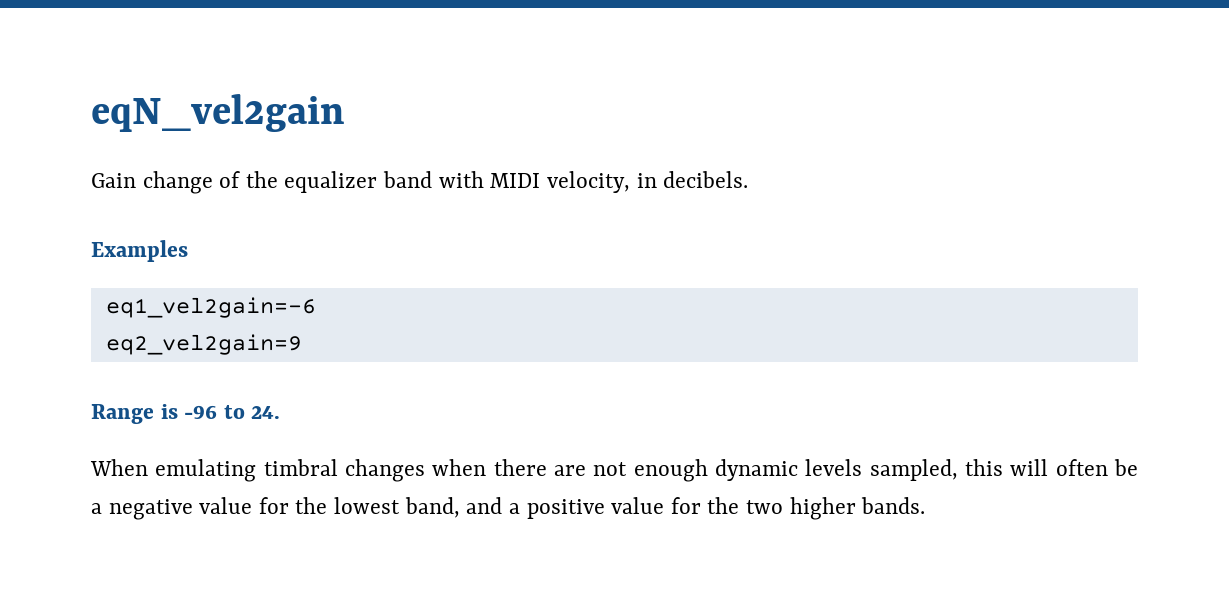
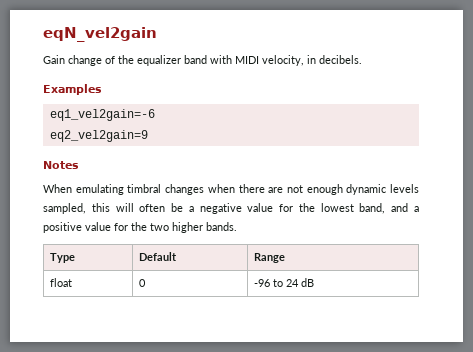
[91,404,281,424] Range is -96 to 24. -> [43,161,79,169] Notes
(926, 505) none -> [50,253,76,263] [139,252,178,261] [254,253,286,263] [50,278,73,287] [139,279,147,287] [254,278,315,287] // Type | Default | Range // float | 0 | -96 to 24 dB

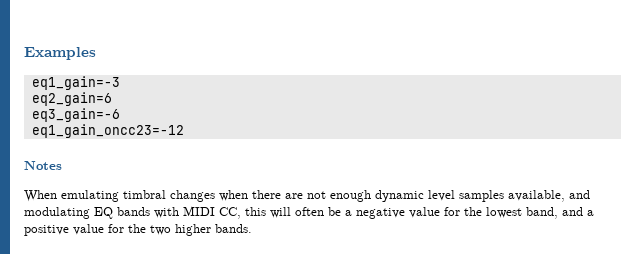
[43,27,157,42] [43,55,362,66] [43,84,102,95] [49,109,155,121] [49,130,148,142] eqN_vel2gain // Gain change of the equalizer band with MIDI velocity, in decibels. // Examples // eq1_vel2gain=-6 // eq2_vel2gain=9 -> [24,47,96,60] [31,76,120,90] [31,92,112,106] [31,108,120,122] [31,124,184,138] Examples // eq1_gain=-3 // eq2_gain=6 // eq3_gain=-6 // eq1_gain_oncc23=-12
[389,184,419,193] [43,203,86,214] levels sampled, -> [428,190,590,202] [24,206,241,219] level samples available, and modulating EQ bands with MIDI CC,
[50,253,76,263] [139,252,178,261] [254,253,286,263] [50,278,73,287] [139,279,147,287] [254,278,315,287] // Type | Default | Range // float | 0 | -96 to 24 dB -> (252, 228) none

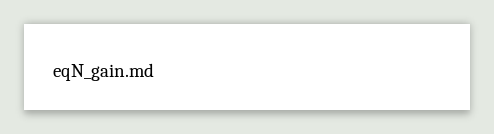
[24,47,96,60] [31,76,120,90] [31,92,112,106] [31,108,120,122] [31,124,184,138] [24,161,62,170] [24,190,590,202] [24,206,594,219] [24,224,252,236] Examples // eq1_gain=-3 // eq2_gain=6 // eq3_gain=-6 // eq1_gain_oncc23=-12 // Notes // When emulating timbral changes when there are not enough dynamic level samples available, and modulating EQ bands with MIDI CC, this will often be a negative value for the lowest band, and a positive value for the two higher bands. -> [53,63,154,81] eqN_gain.md

